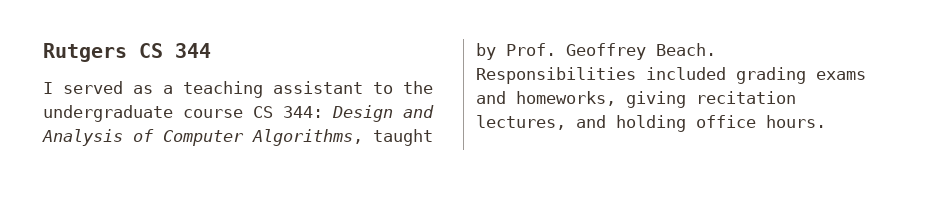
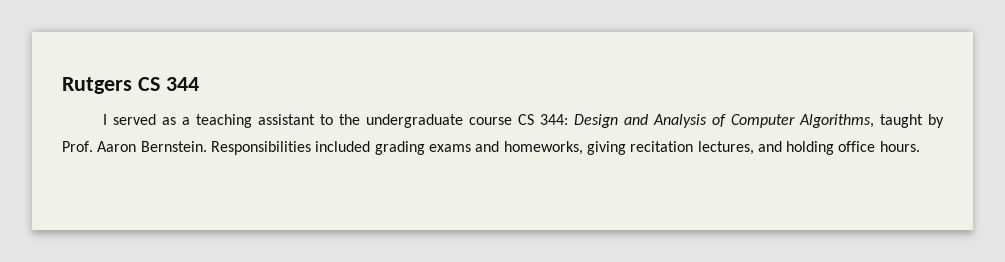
[566,43,716,60] Geoffrey Beach. -> [97,141,207,152] Aaron Bernstein.

